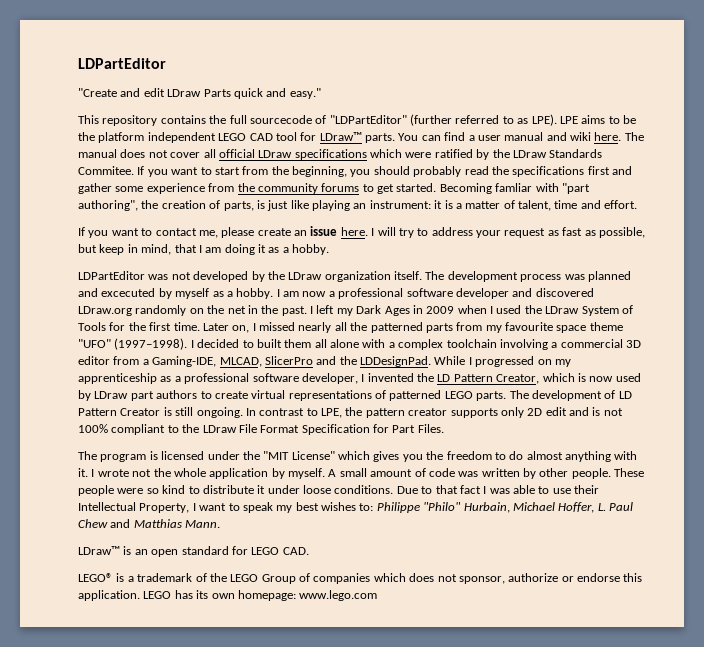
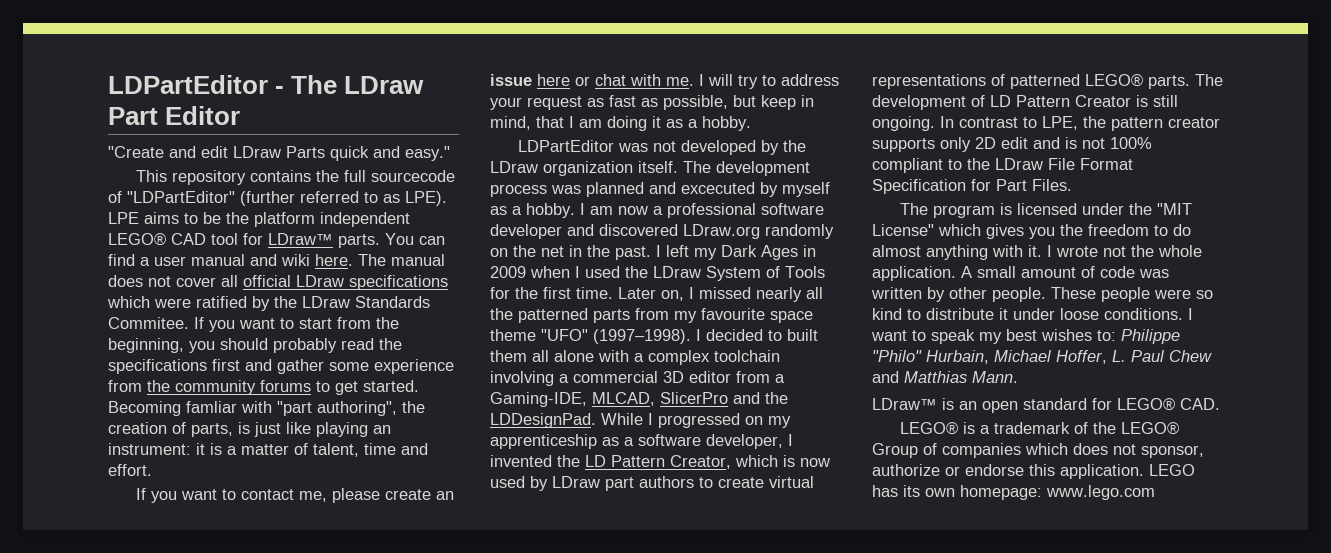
[78,58,166,69] LDPartEditor -> [108,75,425,94] [108,106,241,125] LDPartEditor - The LDraw Part Editor
[218,133,247,141] LEGO -> [108,233,166,246] LEGO®
[340,227,368,236] here. -> [537,74,694,86] here or chat with me.
[184,373,250,384] professional -> (634, 441) none
[444,391,473,399] LEGO -> [1085,74,1143,87] LEGO®
[209,468,325,479] application by myself. -> [872,266,956,281] application.
[396,485,600,494] [78,502,190,513] Due to that fact I was able to use their Intellectual Property, -> (1183, 314) none
[251,547,280,555] LEGO -> [1117,398,1175,411] LEGO®
[230,574,259,582] LEGO -> [1120,422,1179,435] LEGO®

